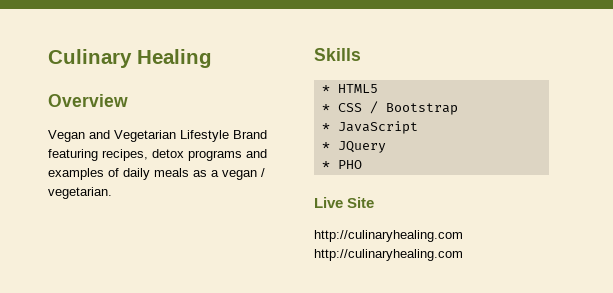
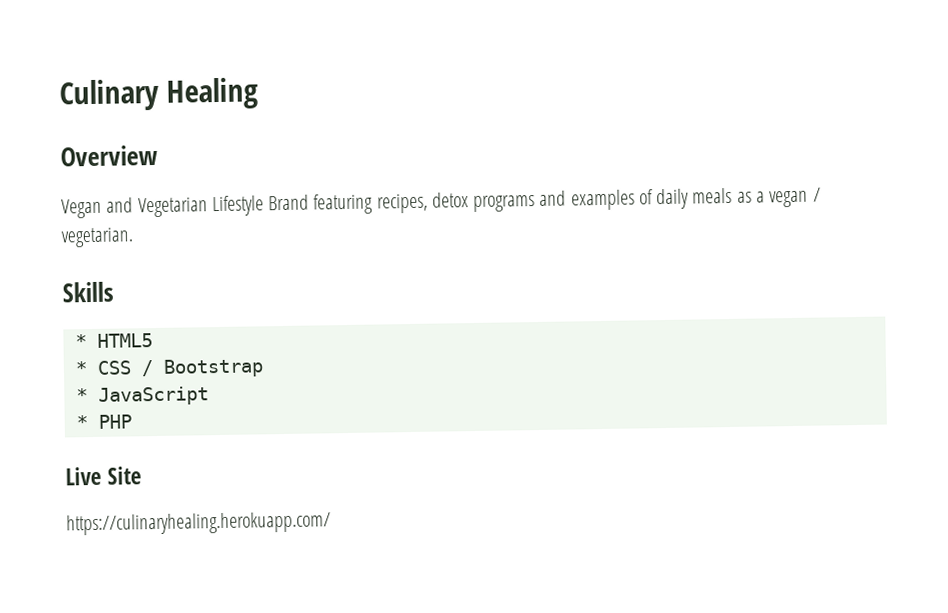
[337,141,386,153] [321,160,362,169] JQuery // * PHO -> [97,414,132,429] PHP
[314,230,463,242] [314,249,463,261] http://culinaryhealing.com http://culinaryhealing.com -> [66,511,331,536] https://culinaryhealing.herokuapp.com/

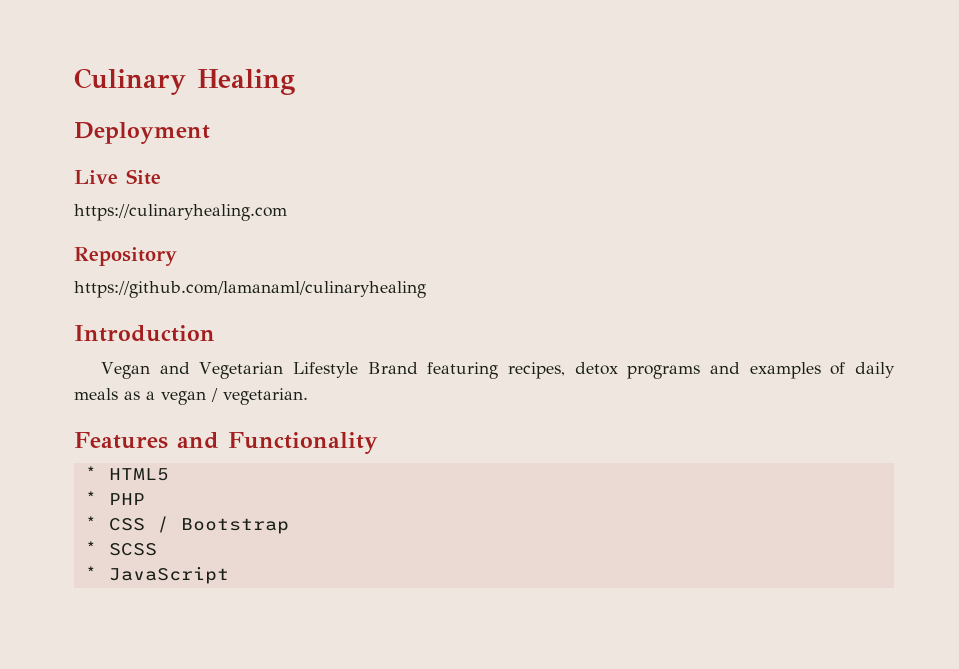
[60,144,158,167] Overview -> [74,122,210,144] [74,169,161,185] [74,204,287,221] [74,247,177,266] [74,281,426,298] [74,325,215,342] Deployment // Live Site // https://culinaryhealing.com // Repository // https://github.com/lamanaml/culinaryhealing // Introduction
[62,281,114,303] Skills -> [74,432,378,454] Features and Functionality
(153, 340) none -> [84,491,145,505] // * PHP
[97,386,209,406] [75,414,132,430] [65,466,143,486] [66,511,331,536] JavaScript // * PHP // Live Site // https://culinaryhealing.herokuapp.com/ -> [108,543,157,556] [84,566,229,584] SCSS // * JavaScript

